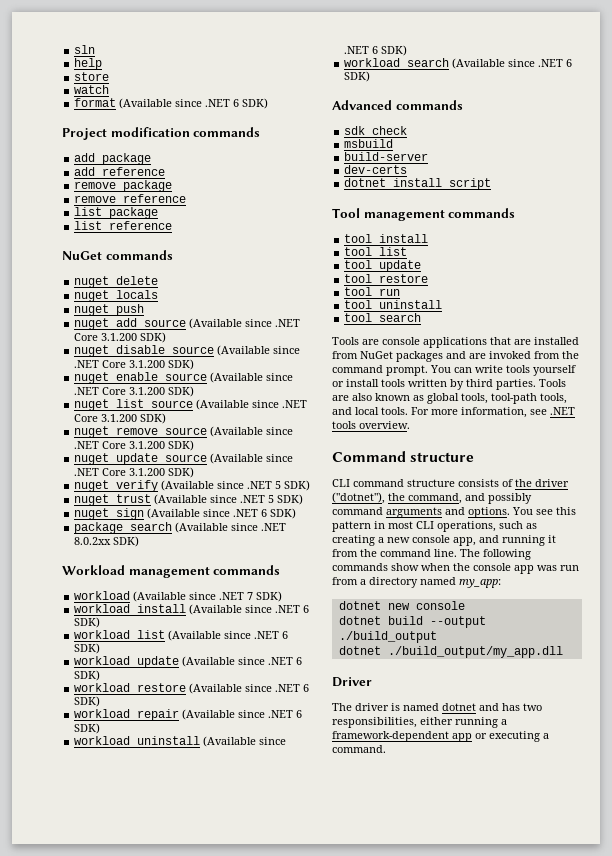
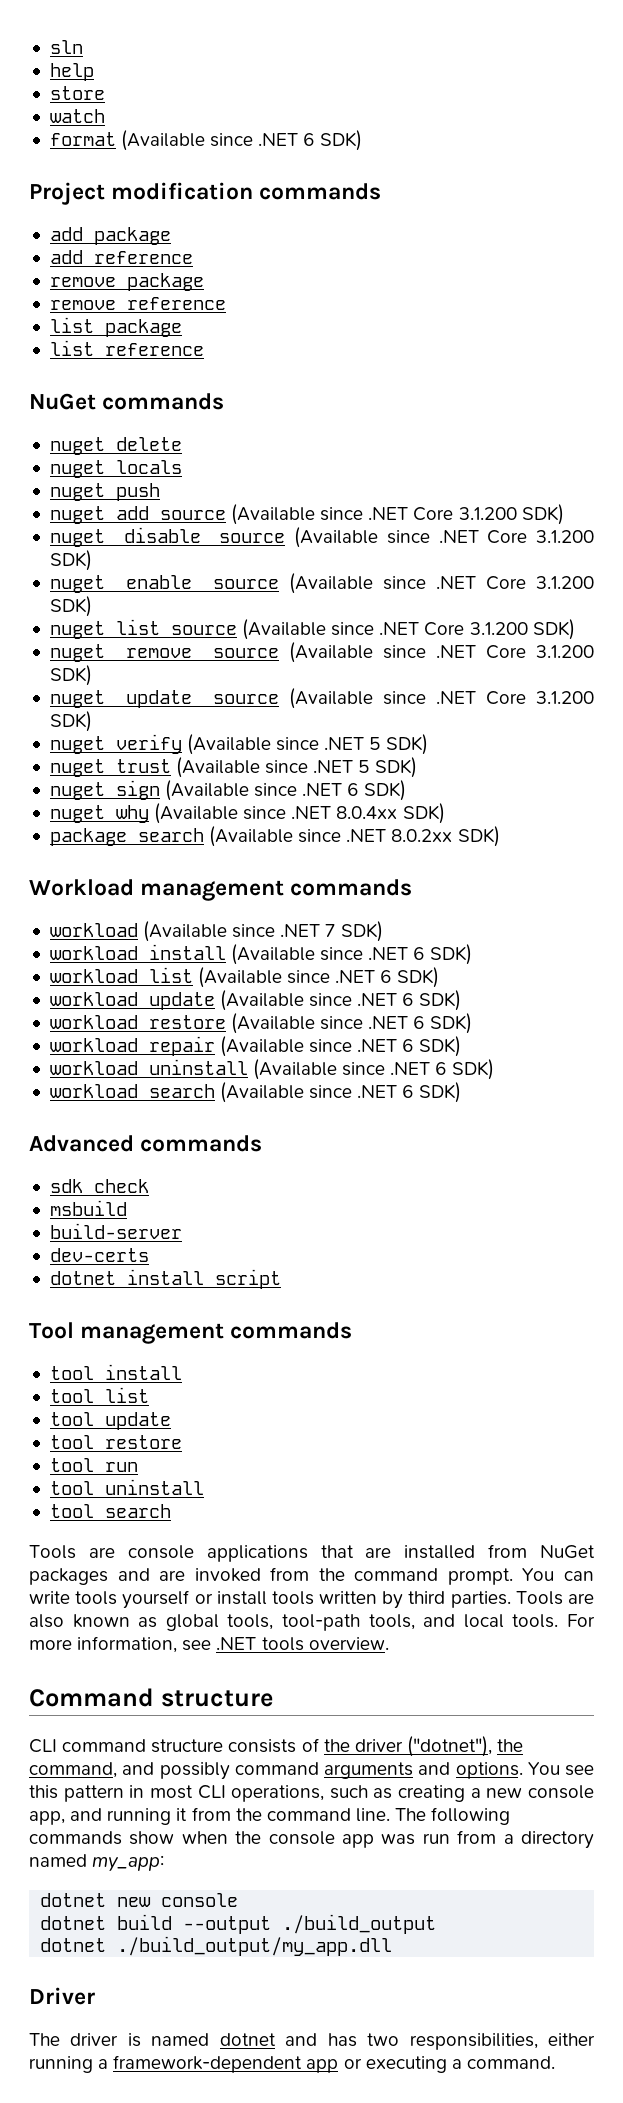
(297, 513) none -> [49,803,445,824] // nuget why (Available since .NET 8.0.4xx SDK)

